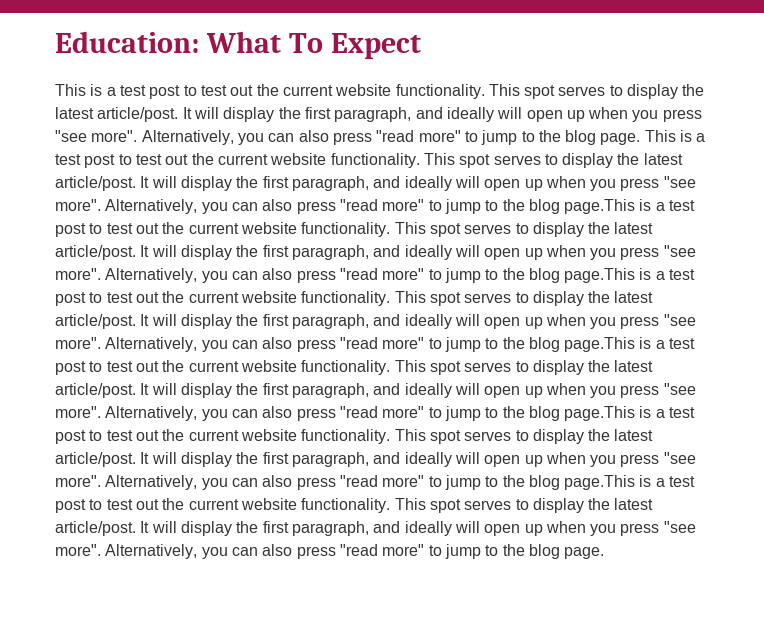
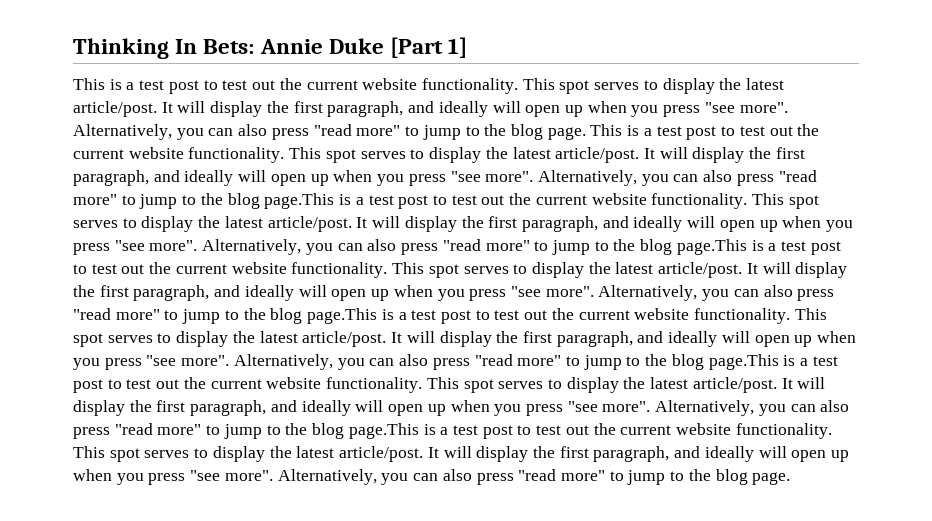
[55,31,421,59] Education: What To Expect -> [73,37,468,59] Thinking In Bets: Annie Duke [Part 1]

